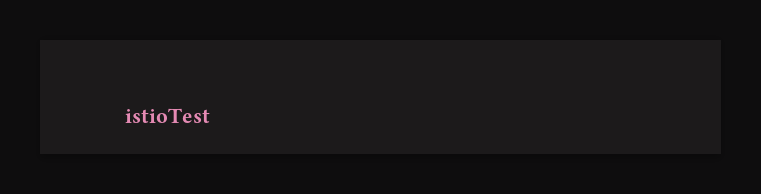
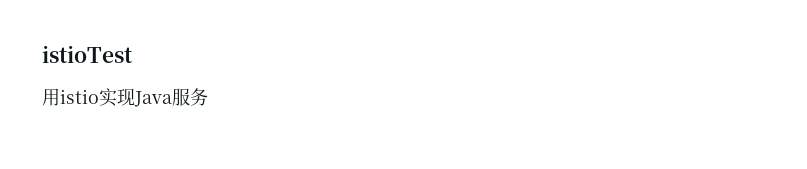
(210, 115) none -> [42,88,208,107] // 用istio实现Java服务

